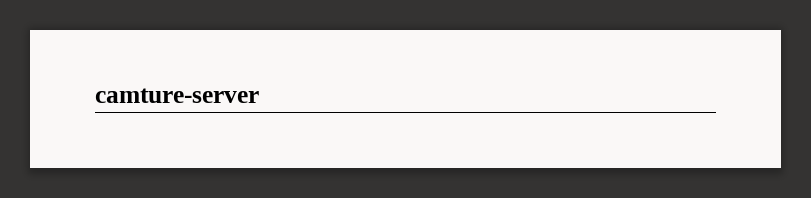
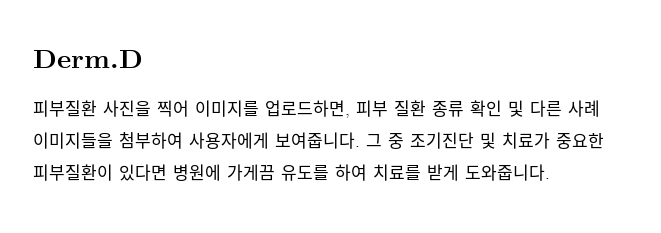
[95,88,259,103] camture-server -> [33,50,143,68] [33,100,600,118] [33,132,604,149] [33,164,550,181] Derm.D // 피부질환 사진을 찍어 이미지를 업로드하면, 피부 질환 종류 확인 및 다른 사례 이미지들을 첨부하여 사용자에게 보여줍니다. 그 중 조기진단 및 치료가 중요한 피부질환이 있다면 병원에 가게끔 유도를 하여 치료를 받게 도와줍니다.

